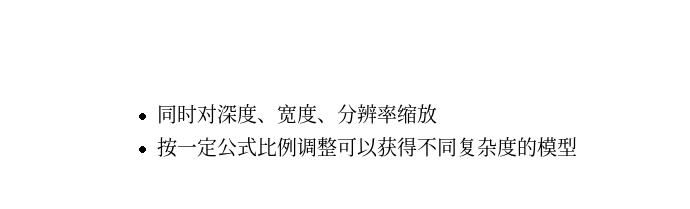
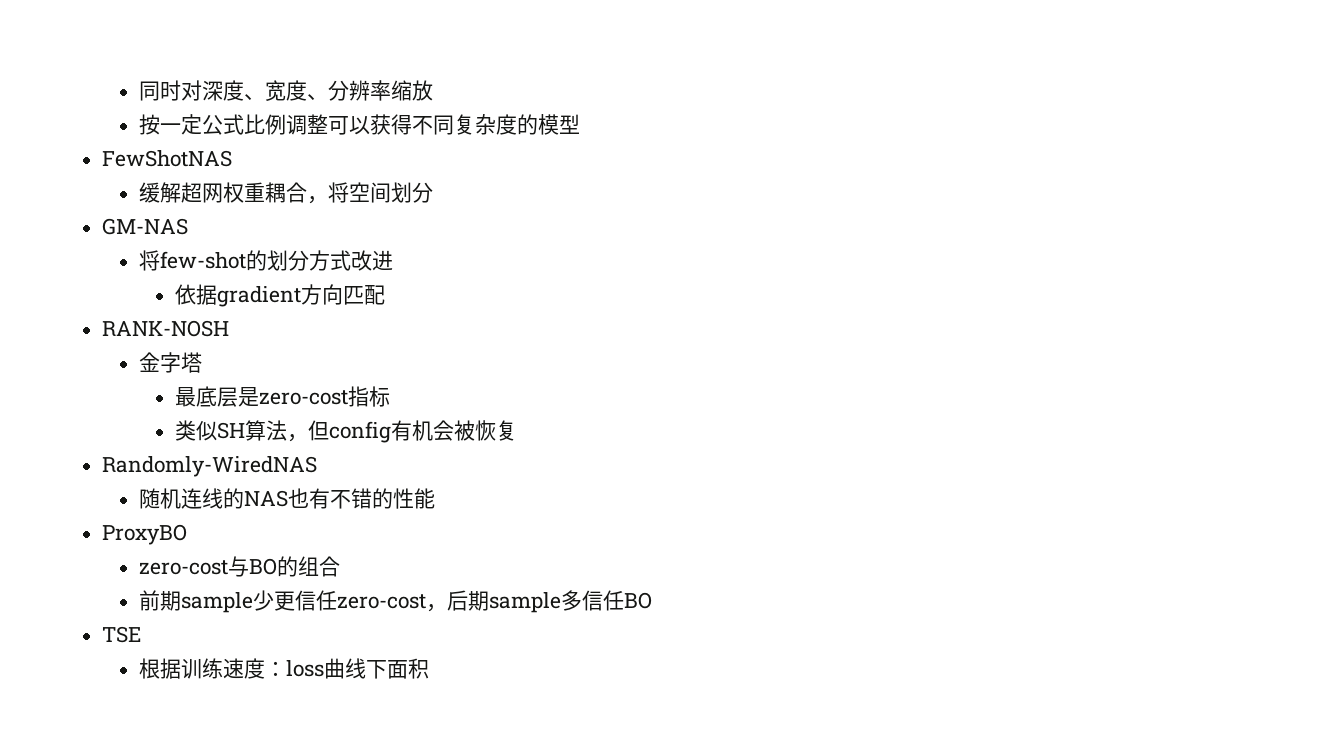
(578, 146) none -> [102,150,233,167] [138,182,433,204] [102,218,189,235] [138,250,393,271] [175,284,386,307] [102,320,230,337] [138,352,202,373] [175,386,391,407] [175,420,518,443] [102,456,318,477] [138,488,435,509] [102,524,188,545] [138,556,340,577] [138,590,652,613] [102,626,142,643] [138,658,429,679] // FewShotNAS // 缓解超网权重耦合，将空间划分 // GM-NAS // 将few-shot的划分方式改进 // 依据gradient方向匹配 // RANK-NOSH // 金字塔 // 最底层是zero-cost指标 // 类似SH算法，但config有机会被恢复 // Randomly-WiredNAS // 随机连线的NAS也有不错的性能 // ProxyBO // zero-cost与BO的组合 // 前期sample少更信任zero-cost，后期sample多信任BO // TSE // 根据训练速度：loss曲线下面积

